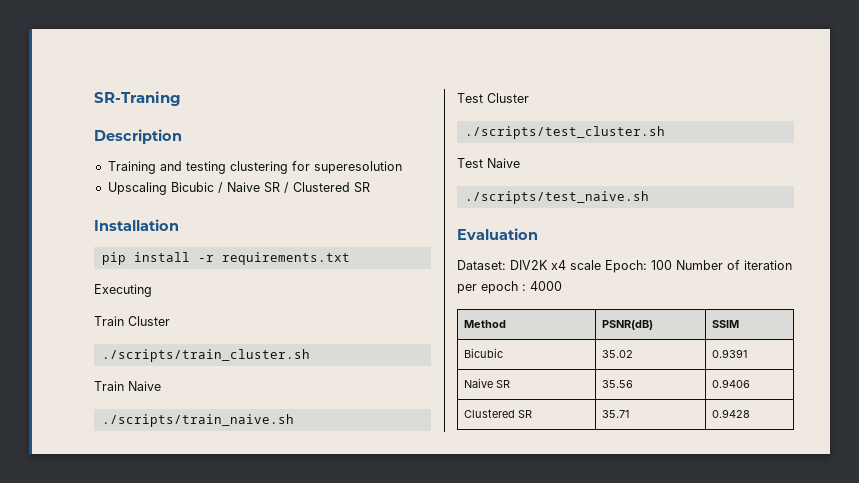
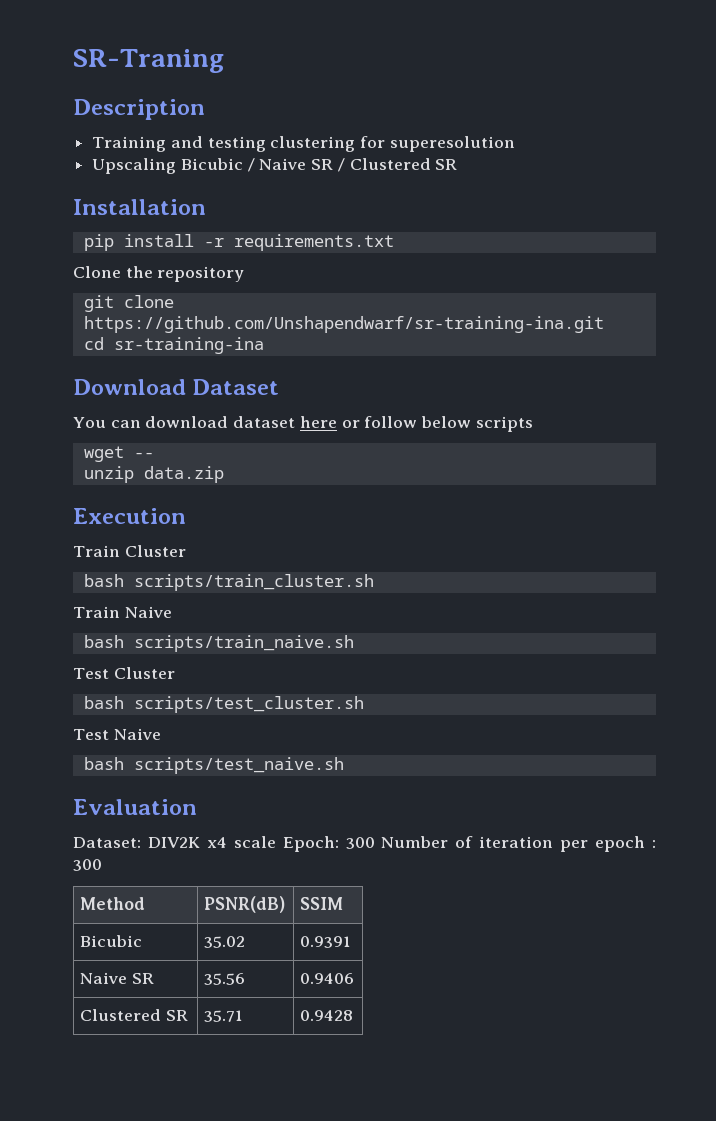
[94,284,152,297] Executing -> [73,266,245,282] [83,295,174,312] [83,316,604,333] [83,337,264,354] [73,379,280,395] [73,416,533,432] [83,446,154,462] [83,466,224,483] [73,508,186,524] Clone the repository // git clone https://github.com/Unshapendwarf/sr-training-ina.git // cd sr-training-ina // Download Dataset // You can download dataset here or follow below scripts // wget -- // unzip data.zip // Execution
[101,349,310,362] ./scripts/train_cluster.sh -> [83,574,374,591] bash scripts/train_cluster.sh
[101,414,294,427] ./scripts/train_naive.sh -> [83,635,354,652] bash scripts/train_naive.sh
[464,126,665,139] ./scripts/test_cluster.sh -> [83,696,364,713] bash scripts/test_cluster.sh
[464,191,649,204] ./scripts/test_naive.sh -> [83,757,344,774] bash scripts/test_naive.sh
[651,260,672,270] 100 -> [345,837,375,849] 300
[530,281,562,291] 4000 -> [73,859,102,871] 300

